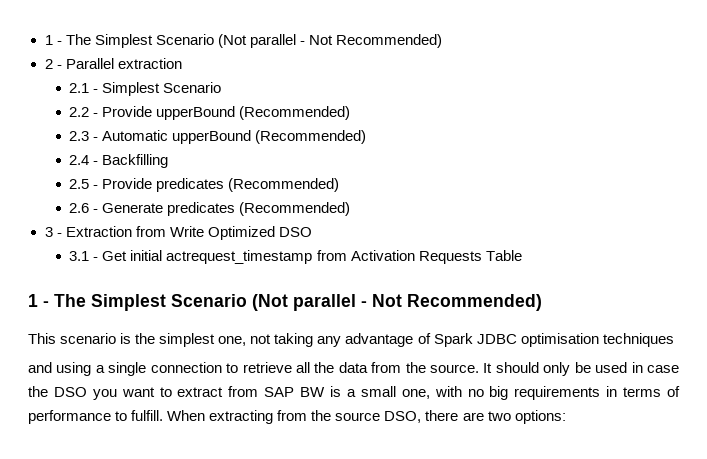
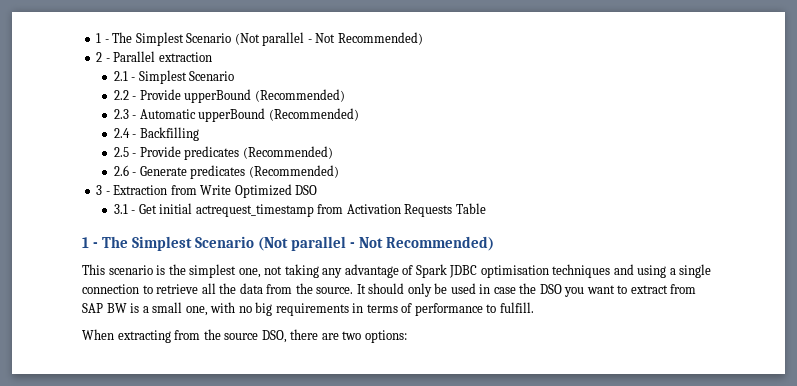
(674, 340) // -> (611, 271) none
(164, 415) none -> (534, 307) //

